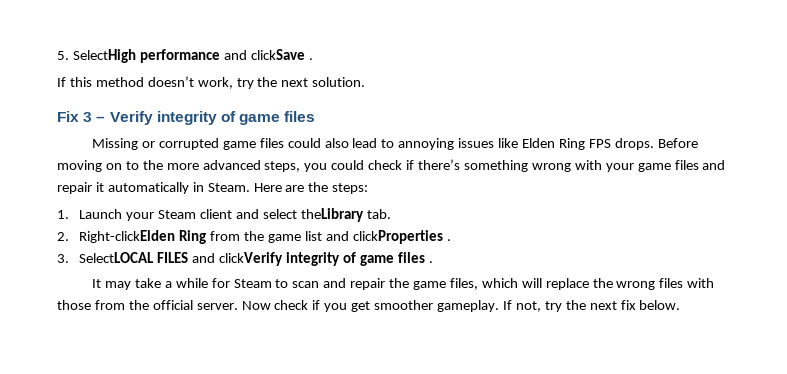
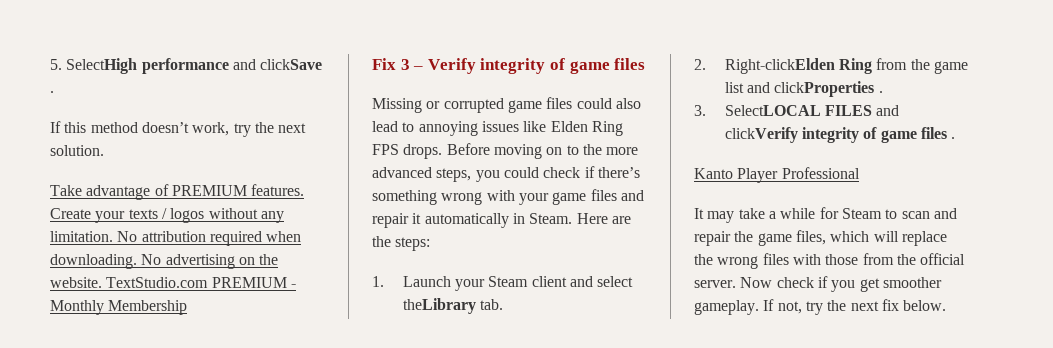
(366, 82) none -> [50,184,305,200] [50,208,284,223] [50,231,302,246] [50,254,279,269] [50,277,296,288] [50,300,188,315] // Take advantage of PREMIUM features. Create your texts / logos without any limitation. No attribution required when downloading. No advertising on the website. TextStudio.com PREMIUM - Monthly Membership
(433, 262) none -> [694,167,860,183] // Kanto Player Professional

